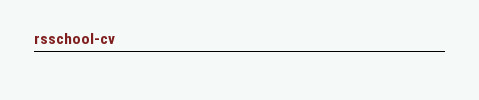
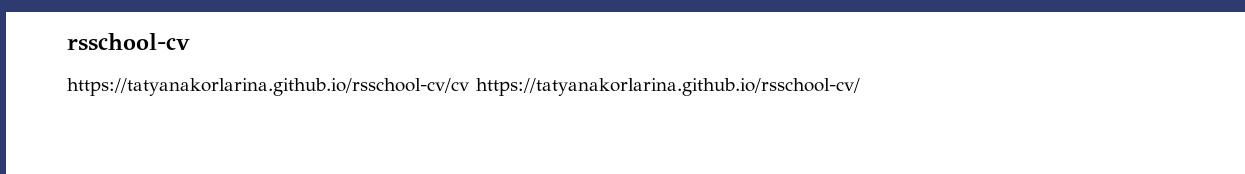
(115, 38) none -> [67,78,860,96] // https://tatyanakorlarina.github.io/rsschool-cv/cv https://tatyanakorlarina.github.io/rsschool-cv/

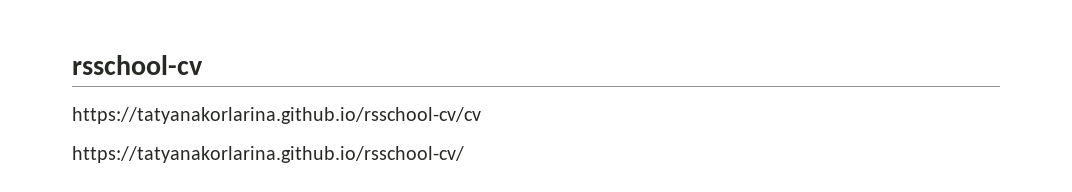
(469, 87) none -> (481, 115) //

